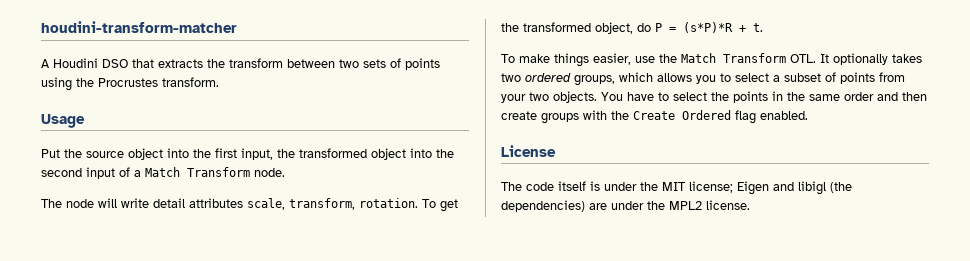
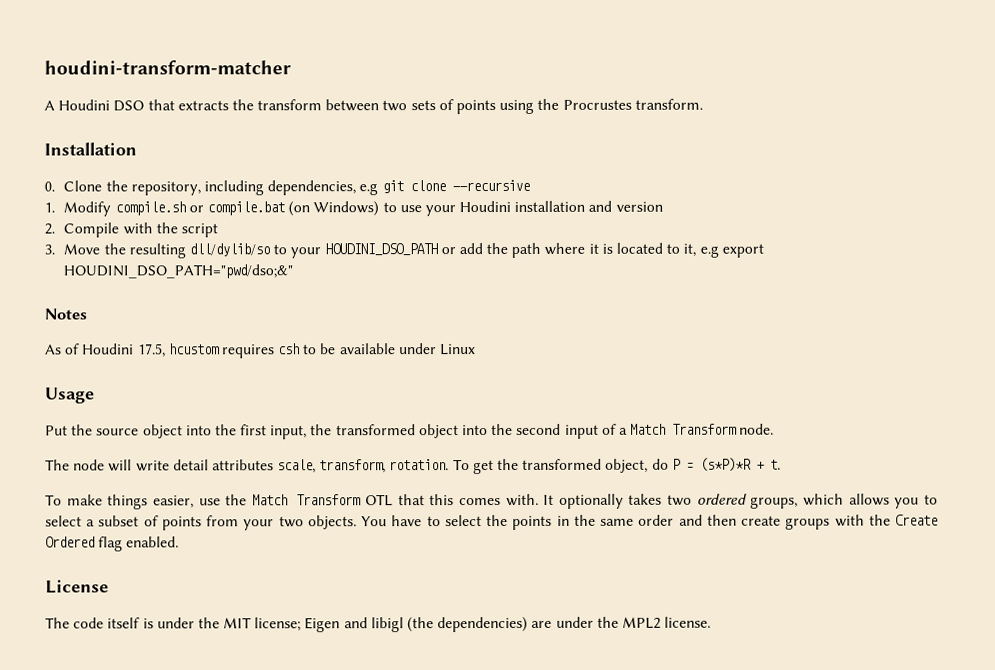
(219, 82) none -> [44,142,137,156] [44,179,530,196] [44,200,663,217] [44,222,218,238] [44,242,764,259] [63,264,294,279] [44,308,87,320] [45,343,477,359] // Installation // 0. Clone the repository, including dependencies, e.g git clone --recursive // 1. Modify compile.sh or compile.bat (on Windows) to use your Houdini installation and version // 2. Compile with the script // 3. Move the resulting dll/dylib/so to your HOUDINI_DSO_PATH or add the path where it is located to it, e.g export HOUDINI_DSO_PATH="pwd/dso;&" // Notes // As of Houdini 17.5, hcustom requires csh to be available under Linux
[790,54,816,63] OTL. -> [364,493,539,507] OTL that this comes with.

